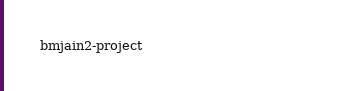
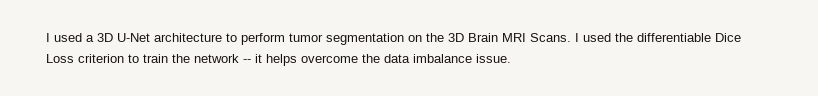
[40,40,143,53] bmjain2-project -> [46,33,741,45] [46,54,511,66] I used a 3D U-Net architecture to perform tumor segmentation on the 3D Brain MRI Scans. I used the differentiable Dice Loss criterion to train the network -- it helps overcome the data imbalance issue.

